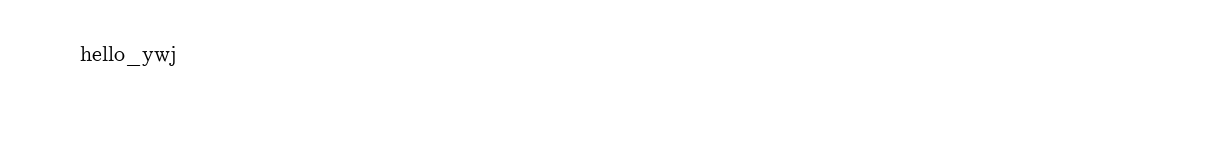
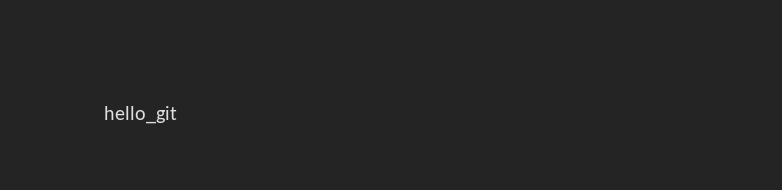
[80,46,177,66] hello_ywj -> [104,106,177,124] hello_git

